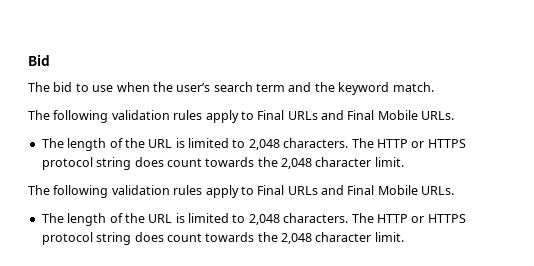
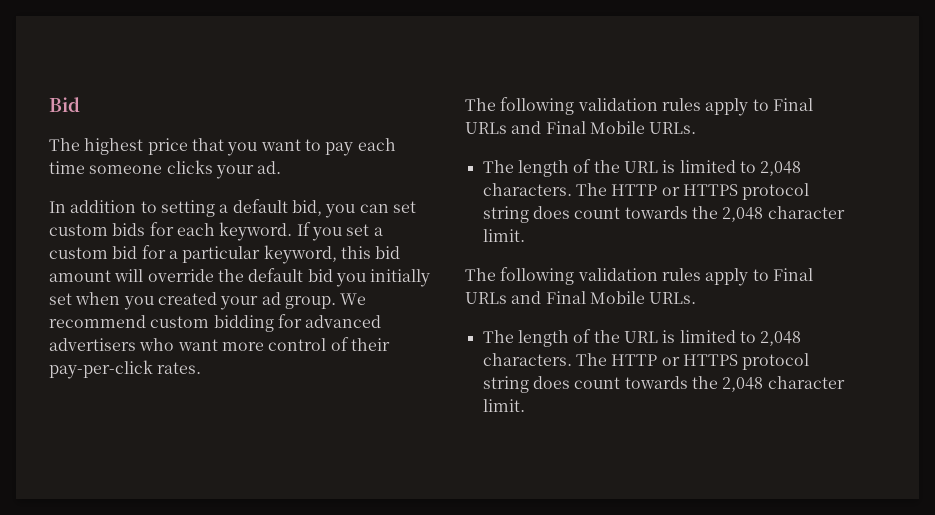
[53,82,434,95] bid to use when the user’s search term and the keyword match. -> [84,138,396,156] [49,160,282,179] [49,199,416,218] [49,222,383,241] [49,245,401,264] [49,268,431,287] [49,292,367,310] [49,314,382,332] [49,337,390,351] [49,360,202,379] highest price that you want to pay each time someone clicks your ad. // In addition to setting a default bid, you can set custom bids for each keyword. If you set a custom bid for a particular keyword, this bid amount will override the default bid you initially set when you created your ad group. We recommend custom bidding for advanced advertisers who want more control of their pay-per-click rates.

